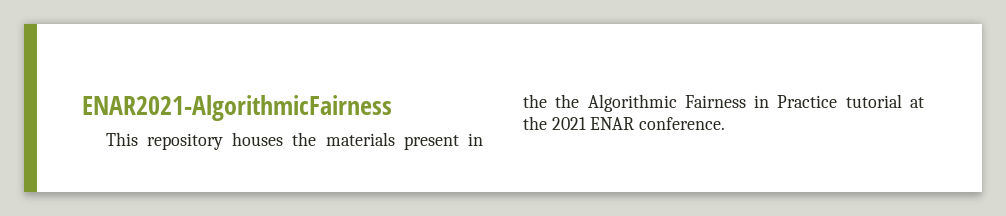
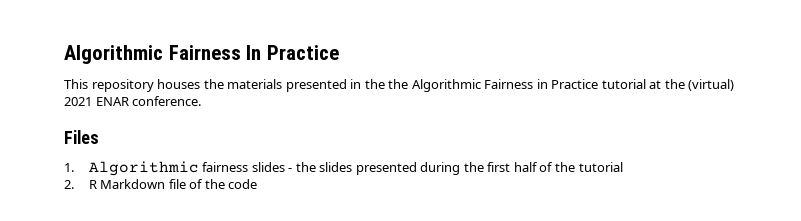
[82,95,392,121] ENAR2021-AlgorithmicFairness -> [64,45,339,64] Algorithmic Fairness In Practice
[403,135,459,150] present -> [285,79,347,92] presented
(547, 123) none -> [688,79,735,91] (virtual)
(726, 123) none -> [64,130,99,144] [64,161,623,176] [64,179,258,189] // Files // 1. Algorithmic fairness slides - the slides presented during the first half of the tutorial // 2. R Markdown file of the code

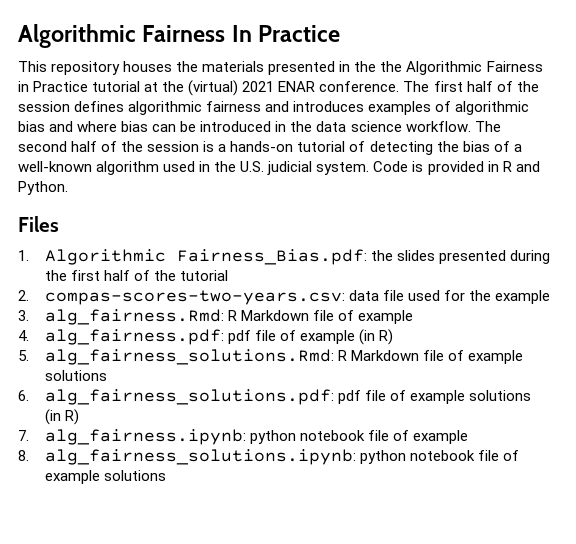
(202, 101) none -> [403,81,539,92] [18,101,530,115] [18,121,501,132] [18,141,522,155] [18,161,540,175] [18,181,68,195] The first half of the session defines algorithmic fairness and introduces examples of algorithmic bias and where bias can be introduced in the data science workflow. The second half of the session is a hands-on tutorial of detecting the bias of a well-known algorithm used in the U.S. judicial system. Code is provided in R and Python.
[202,162,293,172] fairness slides - -> [177,249,368,265] Fairness_Bias.pdf:
[88,179,258,189] R Markdown file of the code -> [45,290,551,305] [18,309,414,325] [18,329,394,345] [18,349,524,365] [45,370,108,381] [18,389,532,405] [45,409,80,425] [18,429,469,445] [18,449,520,465] [45,470,167,484] compas-scores-two-years.csv: data file used for the example // 3. alg_fairness.Rmd: R Markdown file of example // 4. alg_fairness.pdf: pdf file of example (in R) // 5. alg_fairness_solutions.Rmd: R Markdown file of example solutions // 6. alg_fairness_solutions.pdf: pdf file of example solutions (in R) // 7. alg_fairness.ipynb: python notebook file of example // 8. alg_fairness_solutions.ipynb: python notebook file of example solutions

